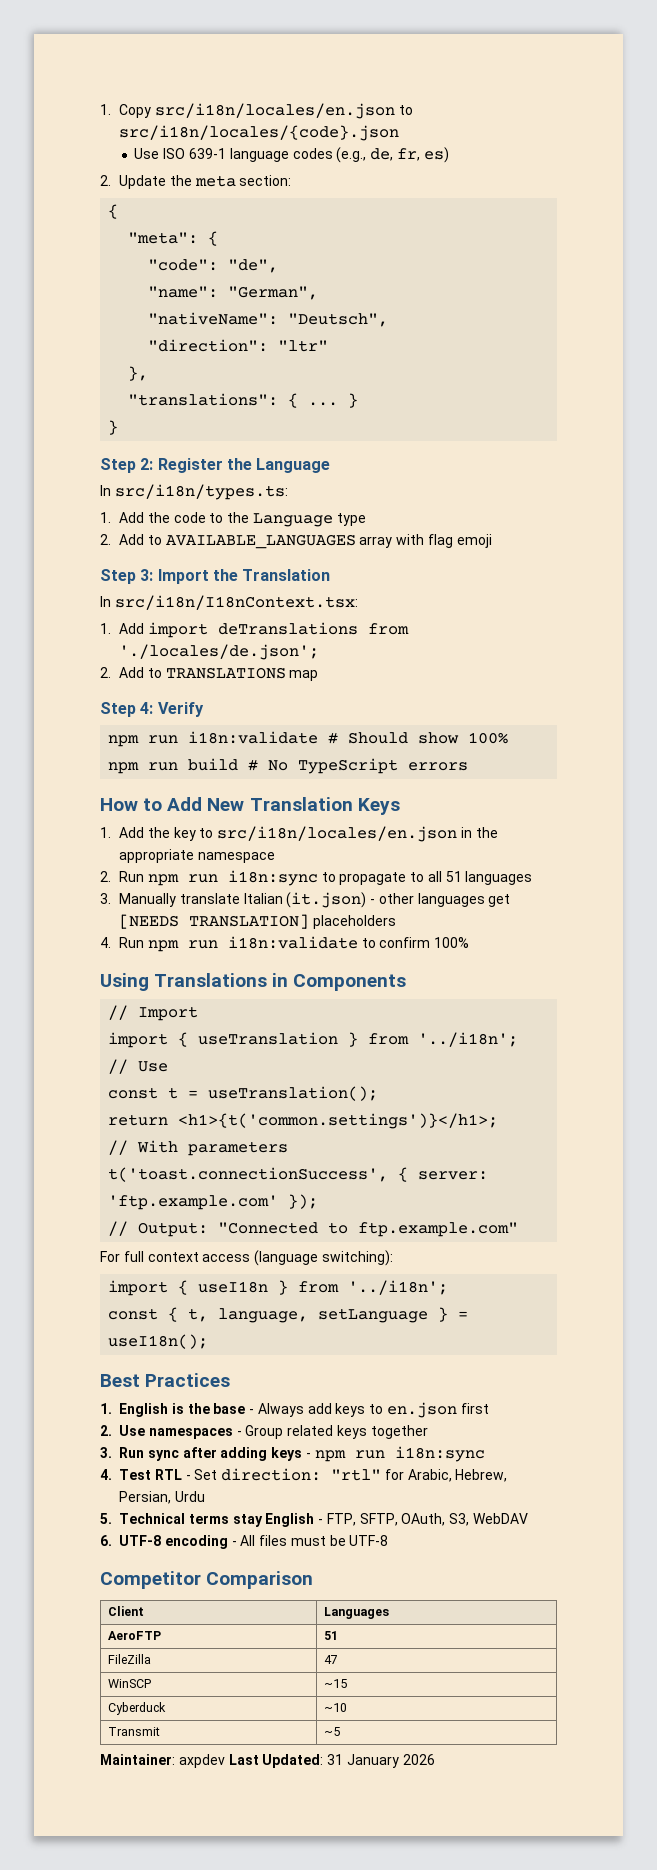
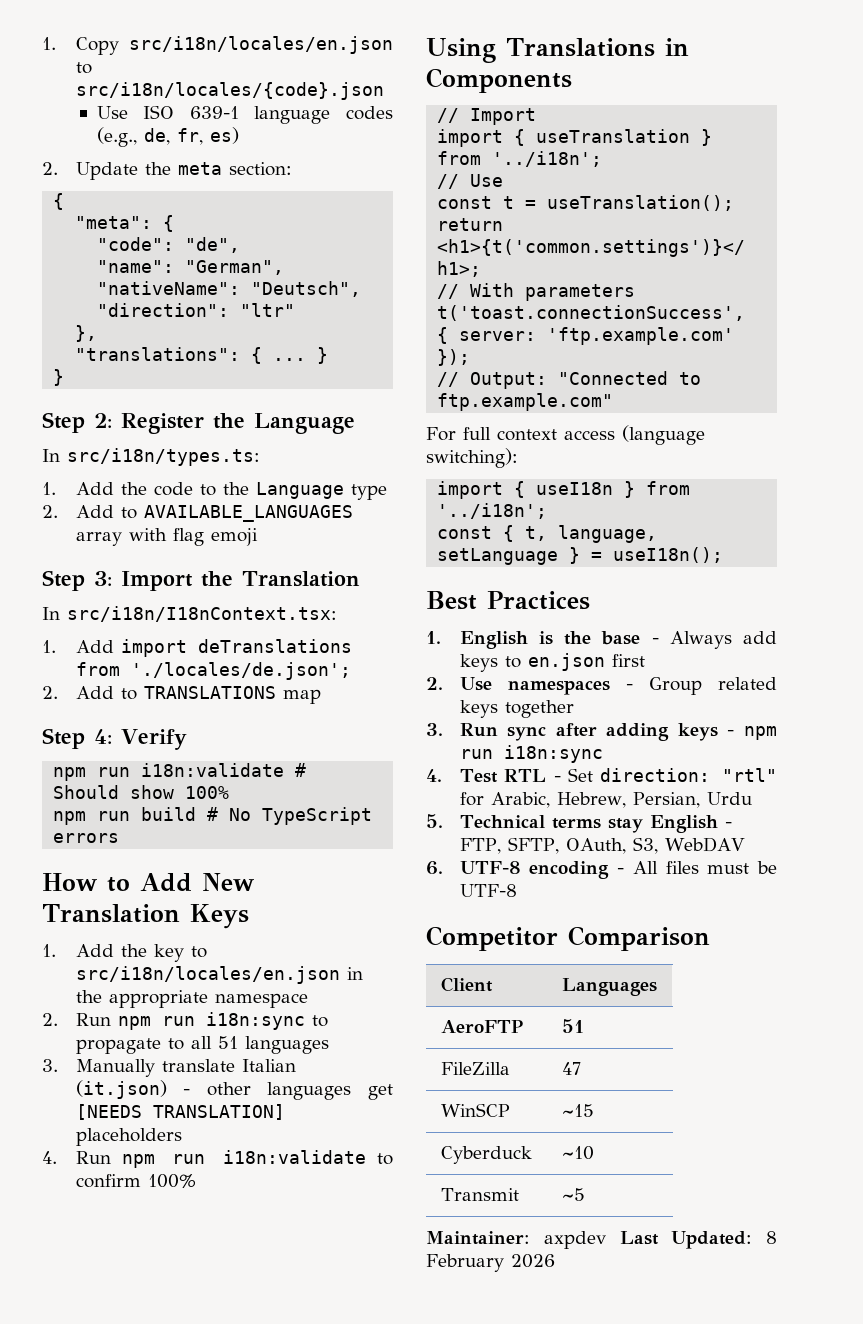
[327,1754,399,1768] 31 January -> [766,1231,777,1244] [426,1254,504,1272] 8 February

